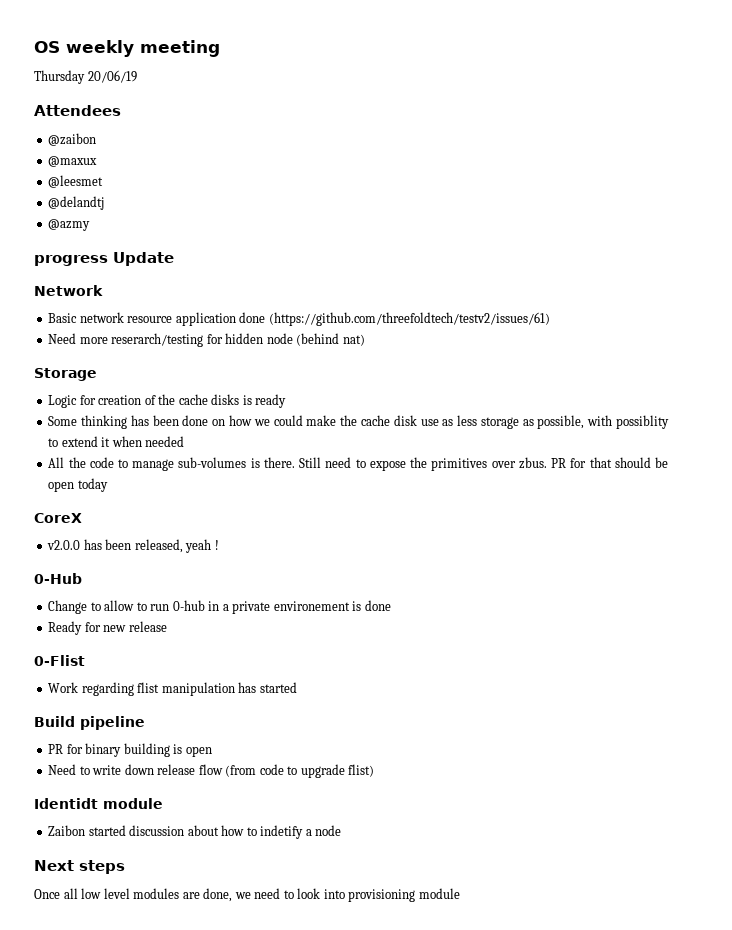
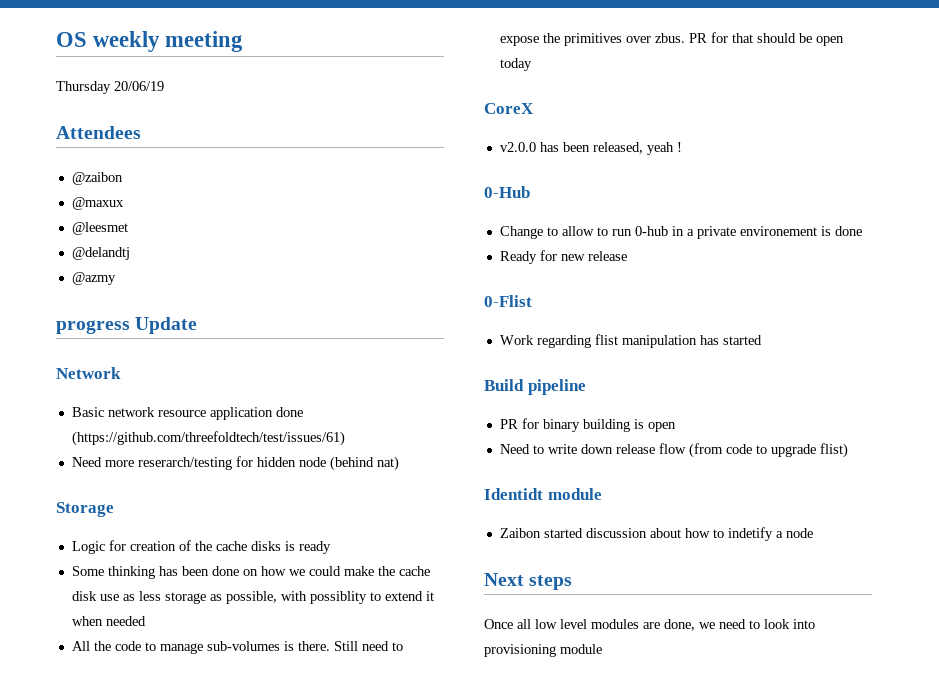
[268,312,550,326] (https://github.com/threefoldtech/testv2/issues/61) -> [71,431,345,446] (https://github.com/threefoldtech/test/issues/61)

